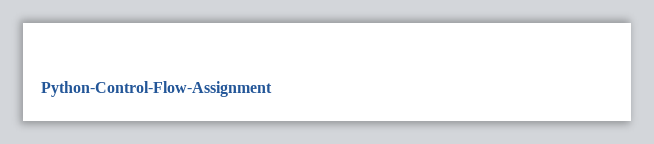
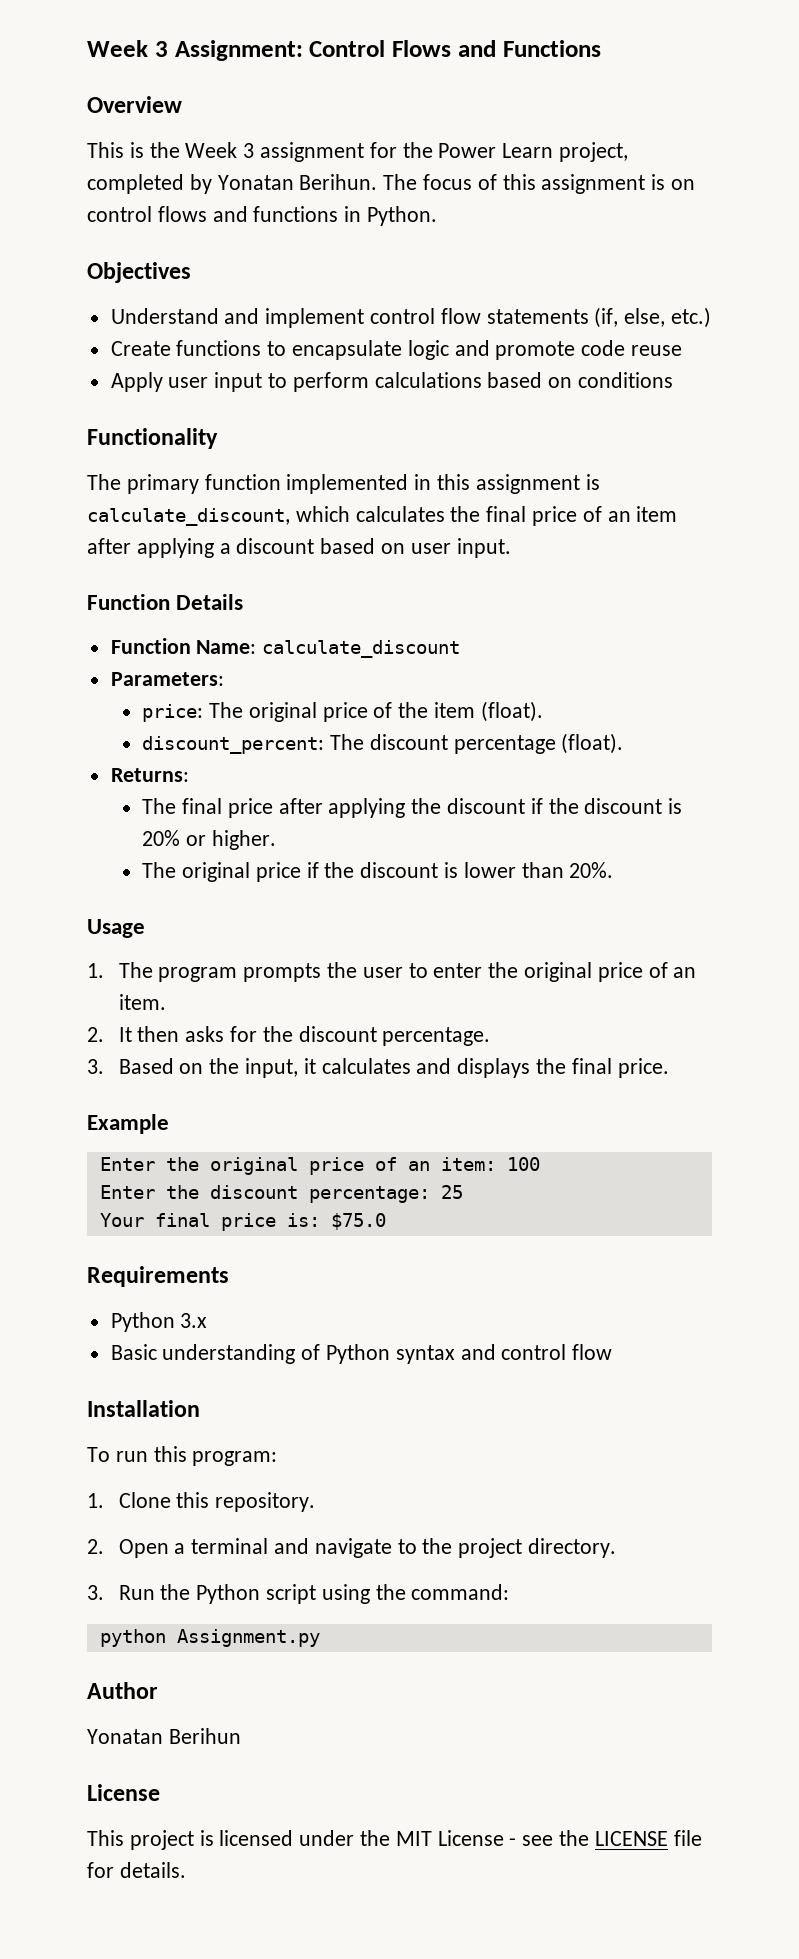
[41,81,272,97] Python-Control-Flow-Assignment -> [87,40,601,61] [87,96,182,113] [87,142,629,162] [87,174,696,194] [87,206,438,226] [87,262,191,283] [110,307,712,328] [110,340,683,360] [110,372,674,392] [87,428,218,449] [87,474,600,494] [87,506,678,526] [87,538,511,558] [87,594,244,610] [110,638,461,658] [110,672,224,686] [142,701,543,722] [142,733,624,754] [110,768,189,782] [142,798,683,818] [142,830,276,850] [142,862,614,882] [87,919,145,938] [87,962,697,982] [118,994,166,1010] [87,1026,491,1046] [87,1058,669,1078] [87,1114,169,1134] [99,1157,540,1175] [99,1185,463,1203] [99,1213,386,1231] [87,1266,229,1287] [110,1312,208,1332] [110,1344,613,1364] [87,1400,200,1417] [87,1446,278,1466] [87,1492,316,1512] [87,1538,616,1558] [87,1584,510,1604] [99,1629,320,1647] [87,1682,158,1699] [87,1728,241,1744] [87,1784,160,1801] [87,1830,702,1850] [87,1862,186,1878] Week 3 Assignment: Control Flows and Functions // Overview // This is the Week 3 assignment for the Power Learn project, completed by Yonatan Berihun. The focus of this assignment is on control flows and functions in Python. // Objectives // Understand and implement control flow statements (if, else, etc.) // Create functions to encapsulate logic and promote code reuse // Apply user input to perform calculations based on conditions // Functionality // The primary function implemented in this assignment is calculate_discount, which calculates the final price of an item after applying a discount based on user input. // Function Details // Function Name: calculate_discount // Parameters: // price: The original price of the item (float). // discount_percent: The discount percentage (float). // Returns: // The final price after applying the discount if the discount is 20% or higher. // The original price if the discount is lower than 20%. // Usage // 1. The program prompts the user to enter the original price of an item. // 2. It then asks for the discount percentage. // 3. Based on the input, it calculates and displays the final price. // Example // Enter the original price of an item: 100 // Enter the discount percentage: 25 // Your final price is: $75.0 // Requirements // Python 3.x // Basic understanding of Python syntax and control flow // Installation // To run this program: // 1. Clone this repository. // 2. Open a terminal and navigate to the project directory. // 3. Run the Python script using the command: // python Assignment.py // Author // Yonatan Berihun // License // This project is licensed under the MIT License - see the LICENSE file for details.

